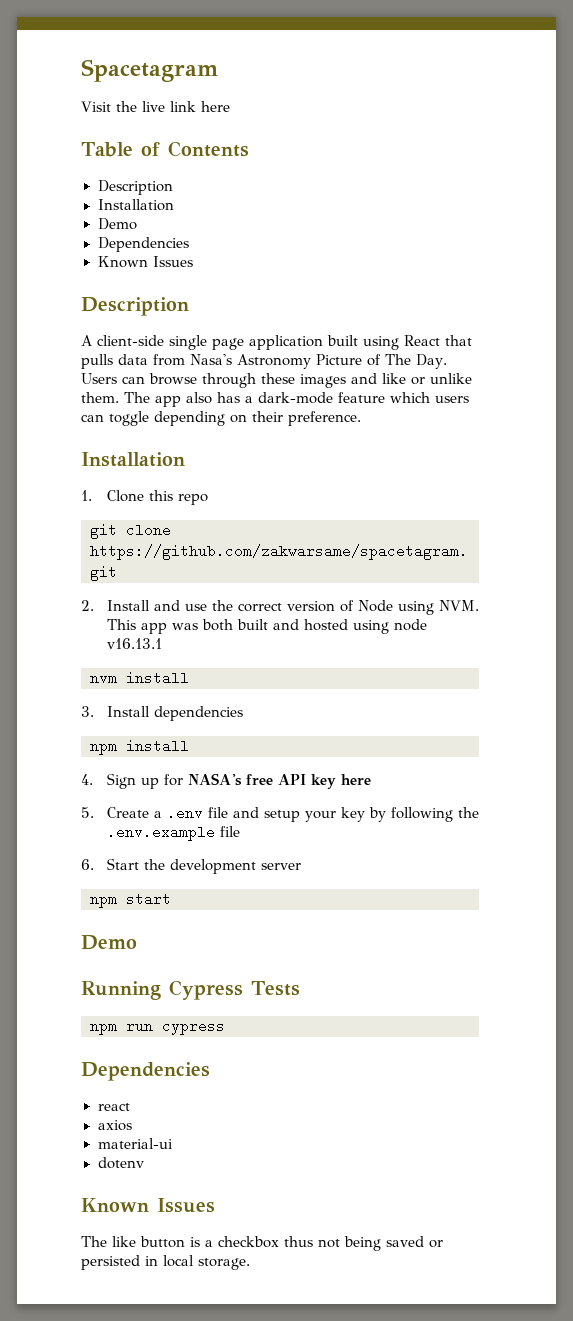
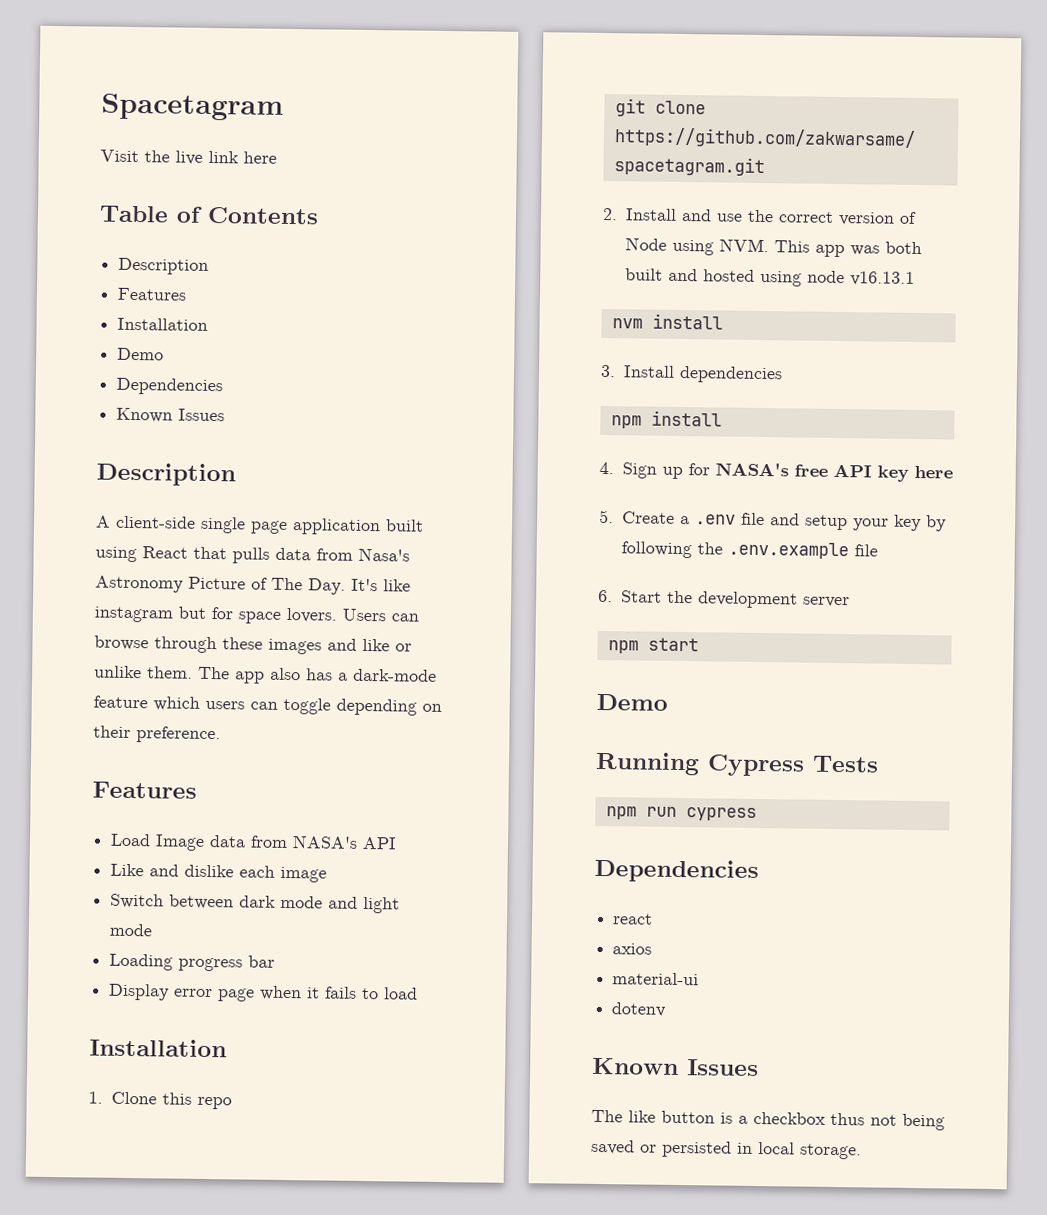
(173, 187) none -> [117,287,188,301] // Features
(447, 361) none -> [351,578,411,592] [94,606,337,624] It's like instagram but for space lovers.
(361, 418) none -> [92,781,197,799] [110,833,398,851] [110,863,328,883] [110,893,401,914] [109,923,153,937] [109,953,276,972] [108,983,419,1002] // Features // Load Image data from NASA's API // Like and dislike each image // Switch between dark mode and light mode // Loading progress bar // Display error page when it fails to load

